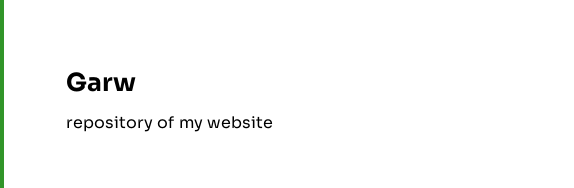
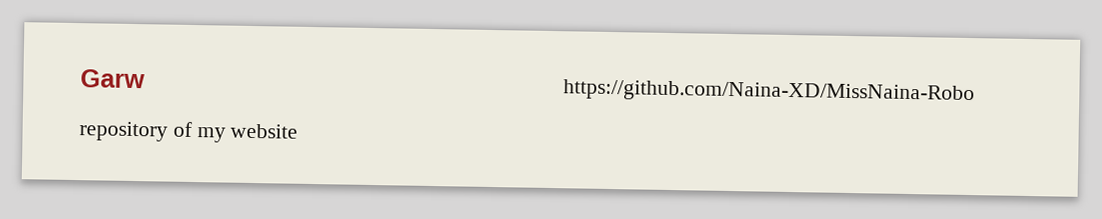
(273, 122) none -> [563,79,975,106] https://github.com/Naina-XD/MissNaina-Robo

